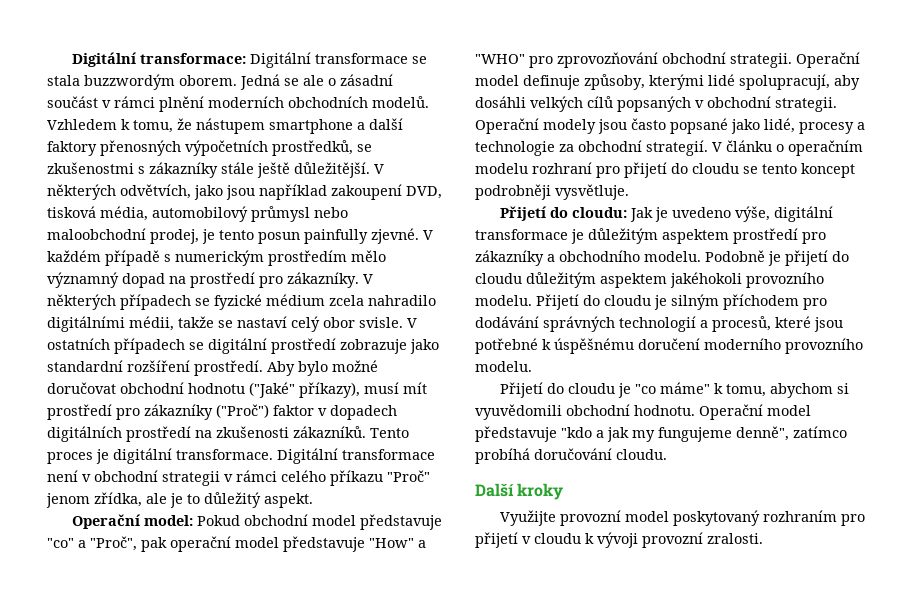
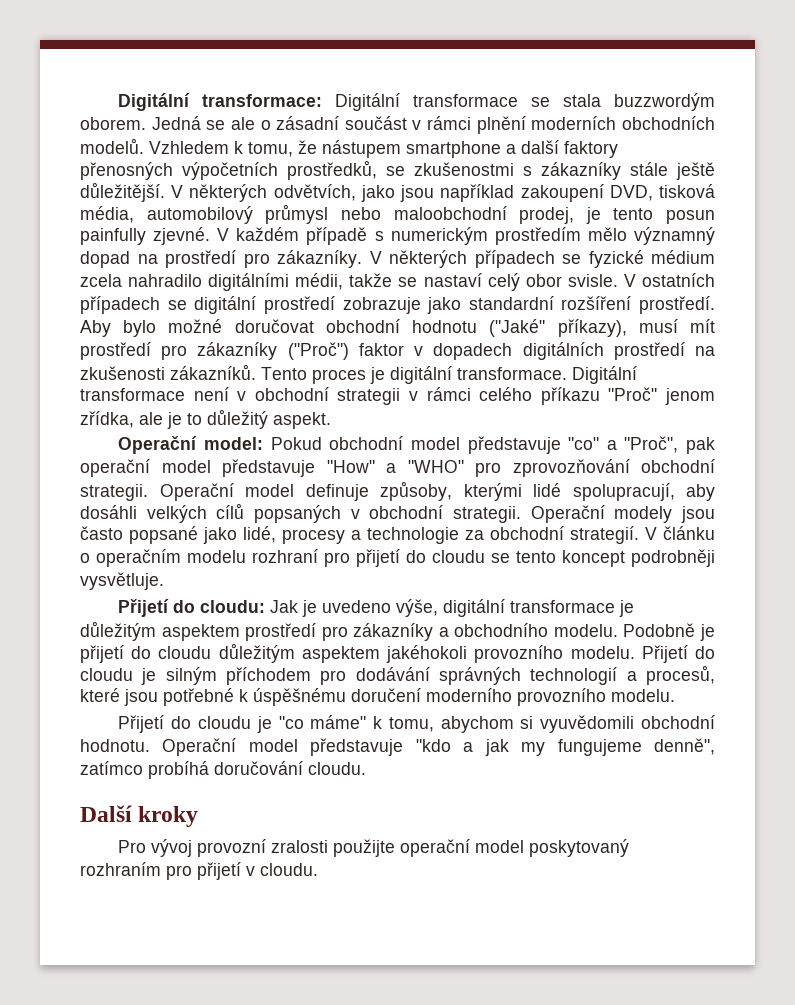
[500,510,622,526] Využijte provozní -> [118,839,471,857] Pro vývoj provozní zralosti použijte operační
[534,532,763,548] cloudu k vývoji provozní zralosti. -> [260,863,318,876] cloudu.

